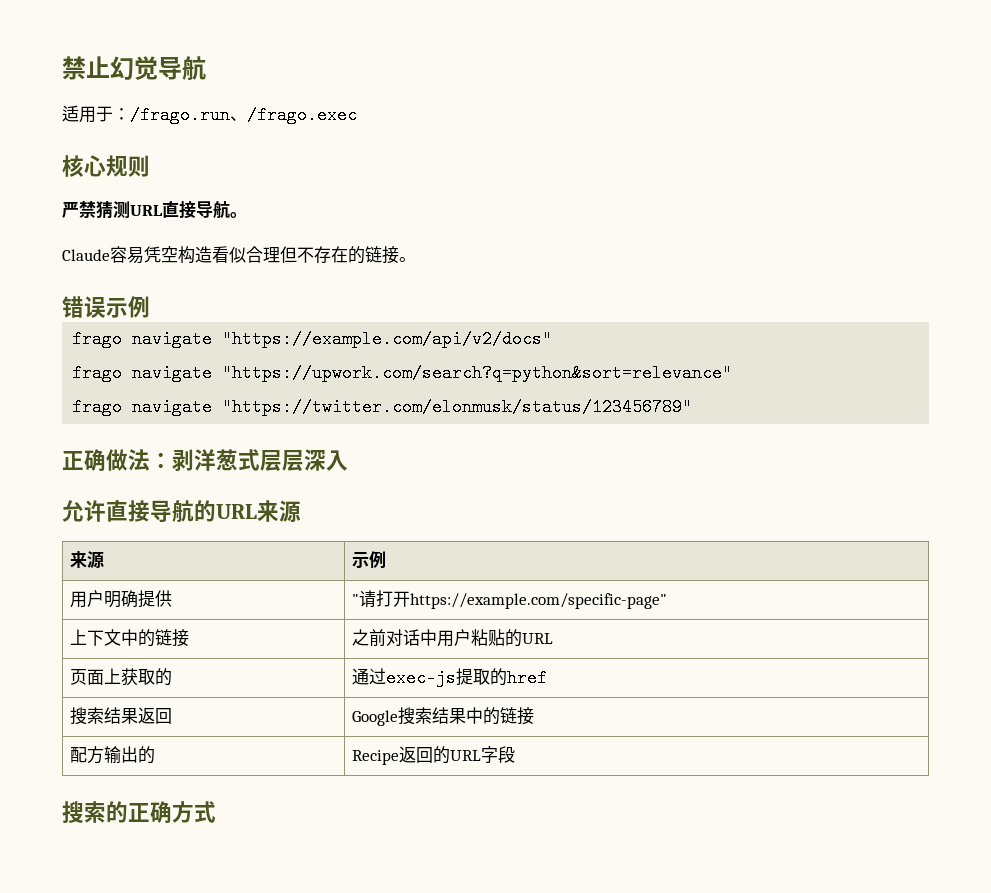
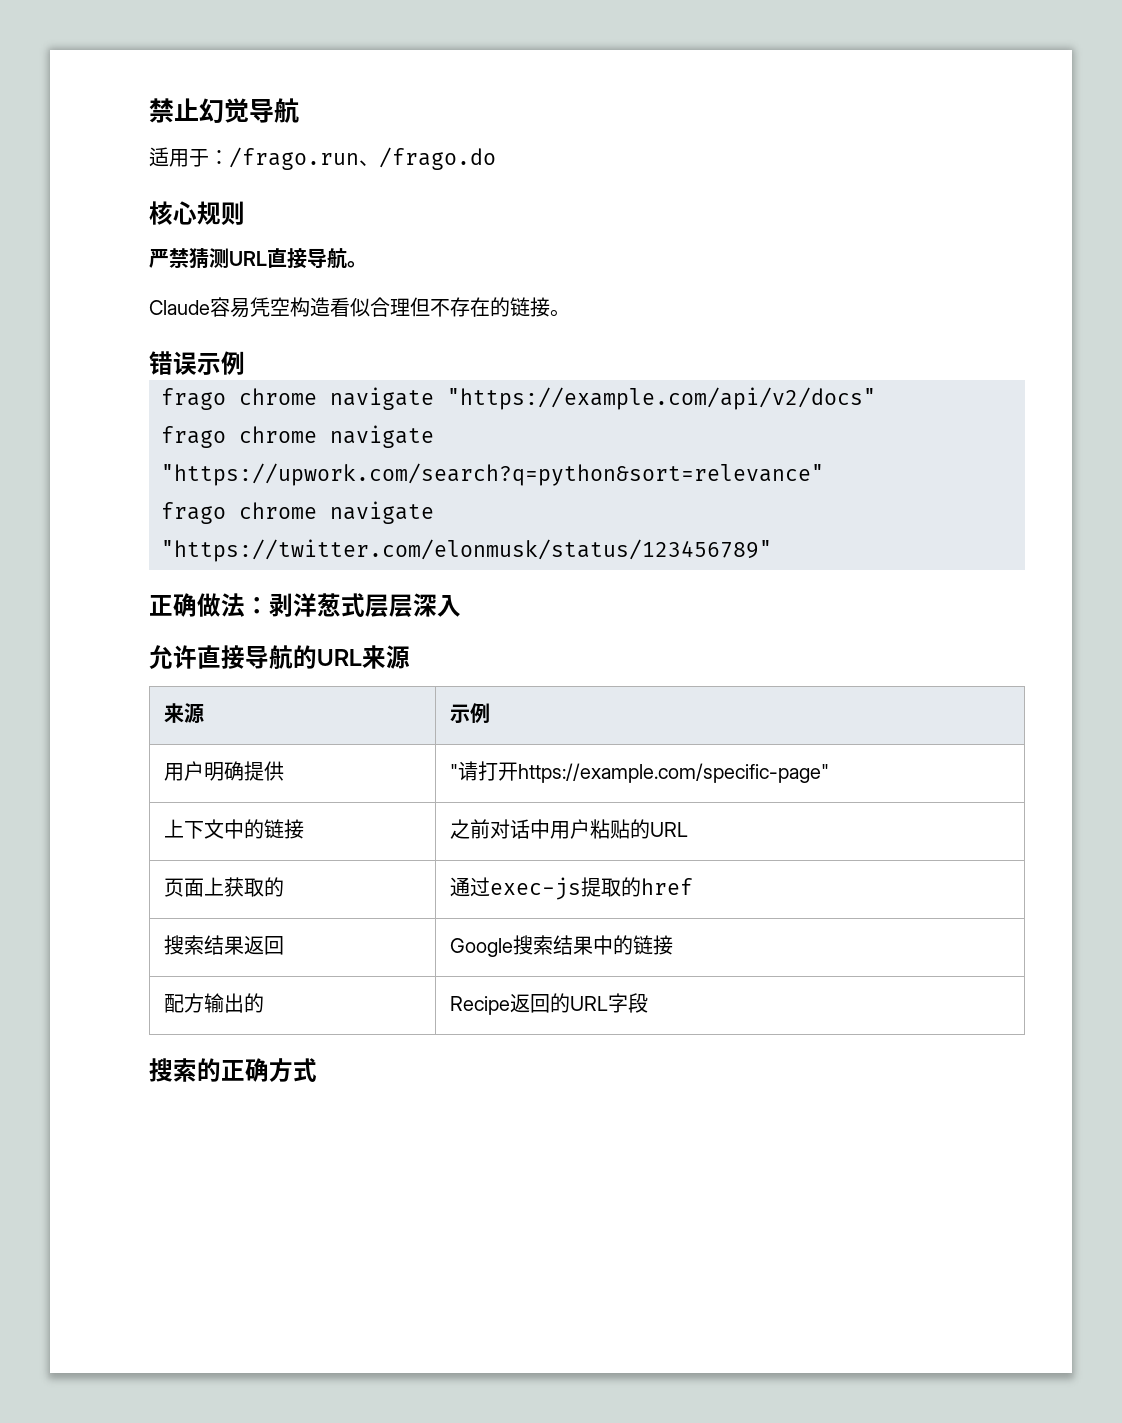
[247,106,357,124] /frago.exec -> [379,147,496,170] /frago.do
(123, 339) none -> [239,388,317,405] chrome
(123, 373) none -> [239,426,317,443] chrome
(123, 407) none -> [239,502,317,519] chrome

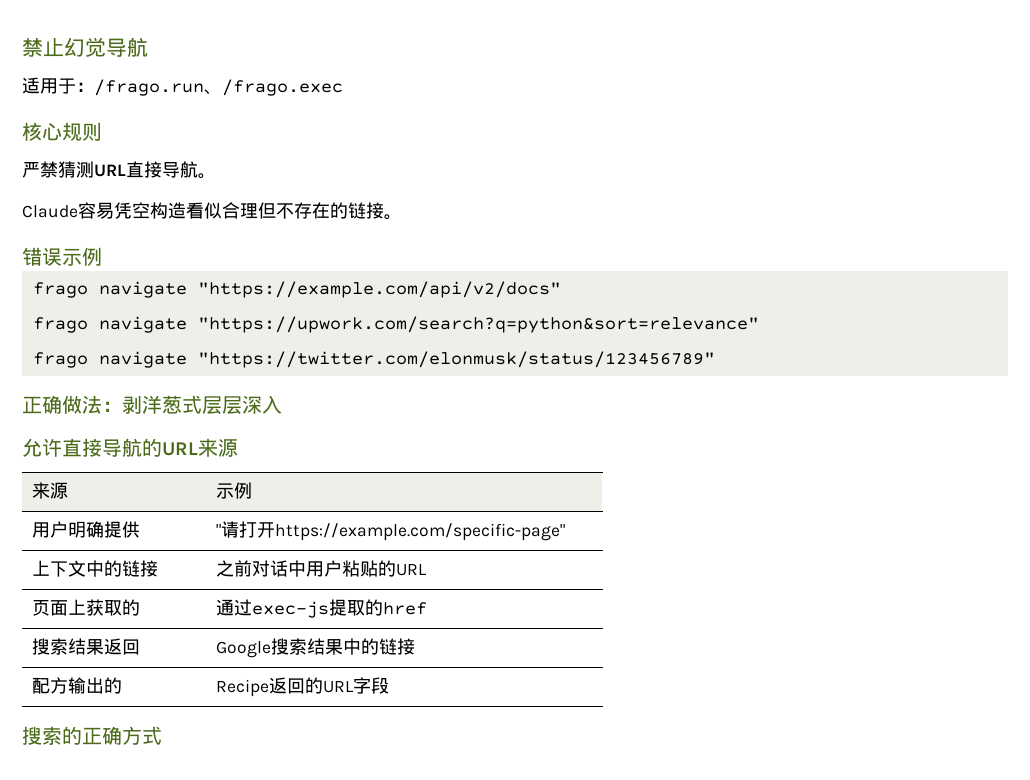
[379,147,496,170] /frago.do -> [222,79,343,96] /frago.exec
[239,388,317,405] chrome -> (88, 290) none
[239,426,317,443] chrome -> (88, 325) none
[239,502,317,519] chrome -> (88, 360) none

